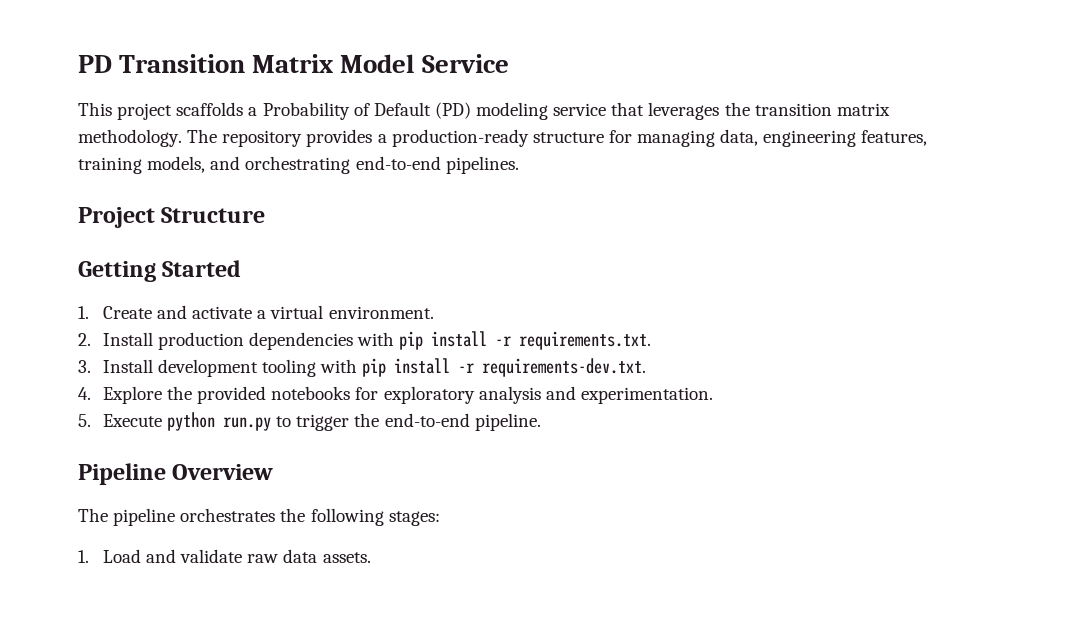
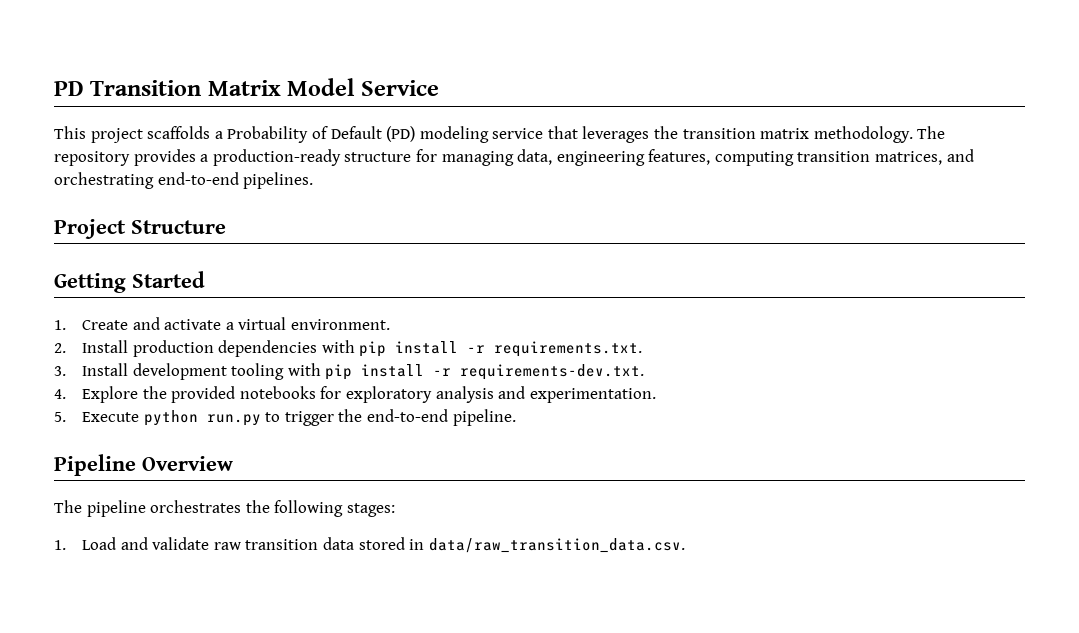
[78,156,206,174] training models, -> [714,151,943,166] computing transition matrices,
[283,549,371,563] data assets. -> [245,537,685,553] transition data stored in data/raw_transition_data.csv.

